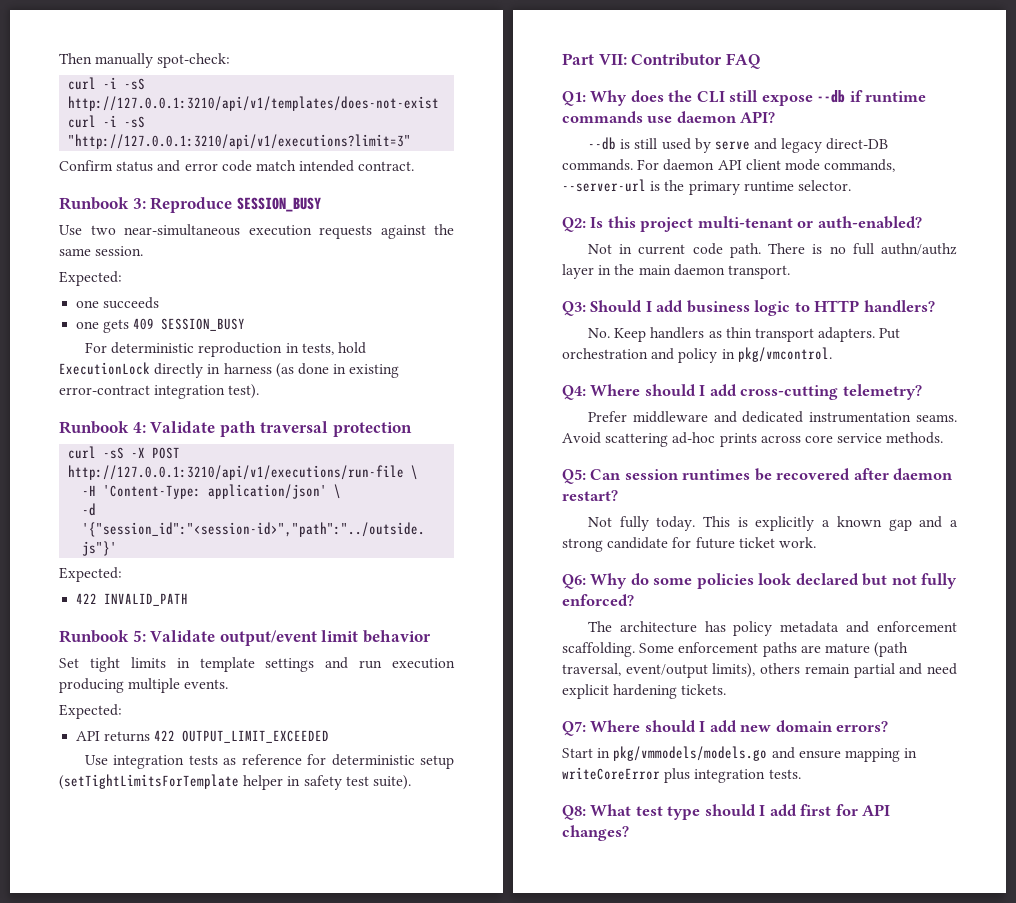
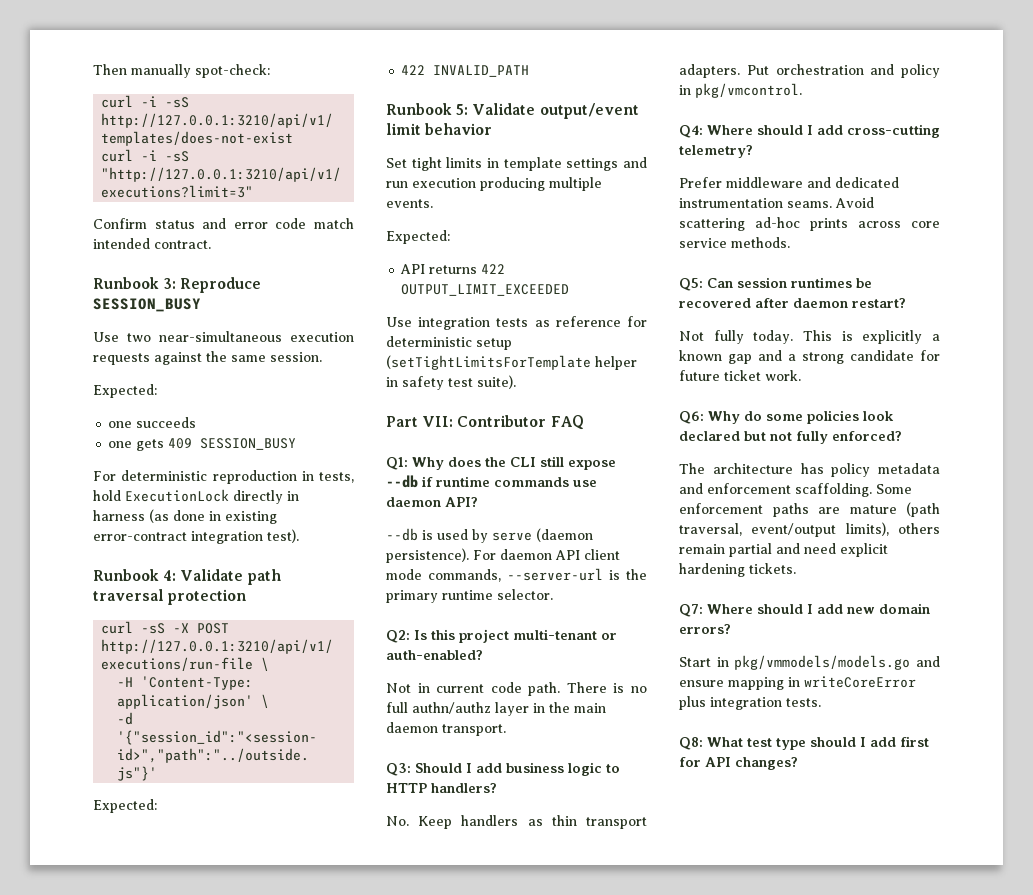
[634,138,658,149] still -> (433, 535) none
[754,138,889,153] [562,159,633,171] and legacy direct-DB commands. -> [536,528,593,542] [386,548,469,563] (daemon persistence).

